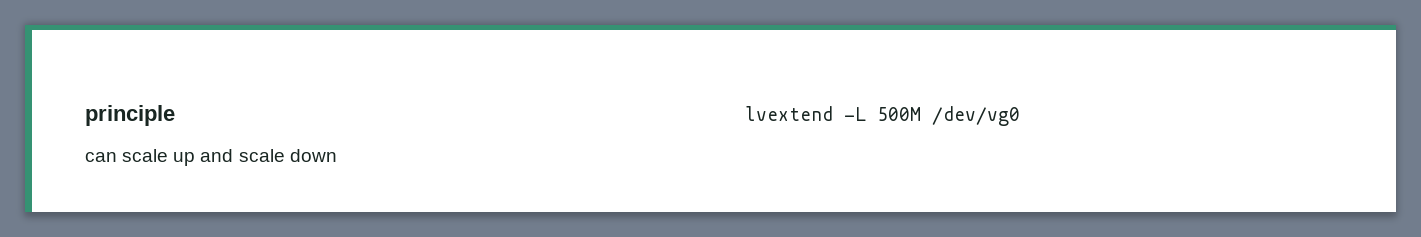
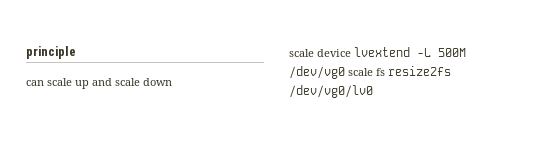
(337, 155) none -> [289,49,351,57] scale device
(1020, 116) none -> [348,66,451,76] [289,85,373,98] scale fs resize2fs /dev/vg0/lv0

